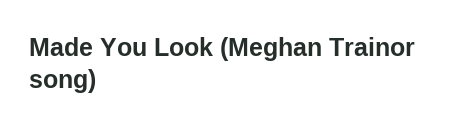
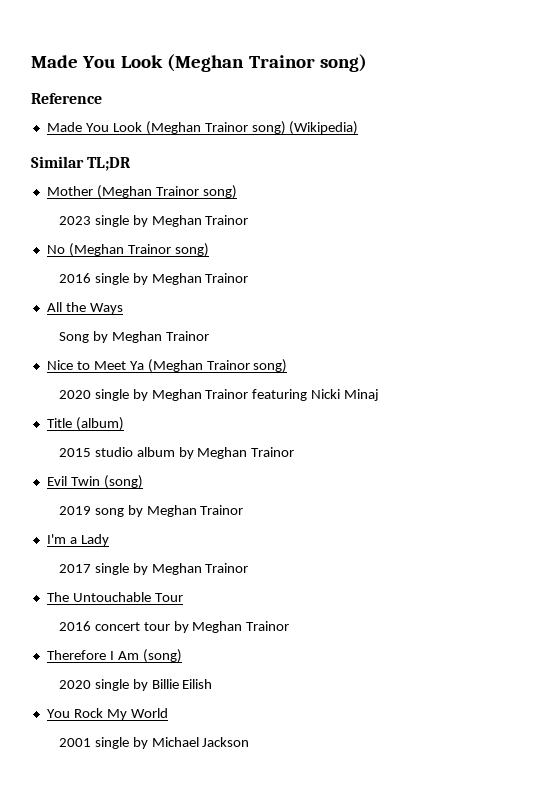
[29,37,415,61] [29,69,96,93] Made You Look (Meghan Trainor song) -> [31,54,367,72] [31,93,102,104] [46,121,359,135] [31,156,132,171] [46,185,237,199] [58,215,249,227] [46,243,209,257] [58,273,249,285] [46,302,123,314] [58,331,209,343] [46,359,288,373] [58,389,380,401] [46,417,124,431] [58,447,295,459] [46,475,143,489] [58,505,244,517] [46,534,109,546] [58,563,249,575] [46,592,183,602] [58,621,290,633] [46,649,182,663] [58,679,213,691] [46,708,168,720] [58,737,250,749] Made You Look (Meghan Trainor song) // Reference // Made You Look (Meghan Trainor song) (Wikipedia) // Similar TL;DR // Mother (Meghan Trainor song) // 2023 single by Meghan Trainor // No (Meghan Trainor song) // 2016 single by Meghan Trainor // All the Ways // Song by Meghan Trainor // Nice to Meet Ya (Meghan Trainor song) // 2020 single by Meghan Trainor featuring Nicki Minaj // Title (album) // 2015 studio album by Meghan Trainor // Evil Twin (song) // 2019 song by Meghan Trainor // I'm a Lady // 2017 single by Meghan Trainor // The Untouchable Tour // 2016 concert tour by Meghan Trainor // Therefore I Am (song) // 2020 single by Billie Eilish // You Rock My World // 2001 single by Michael Jackson

